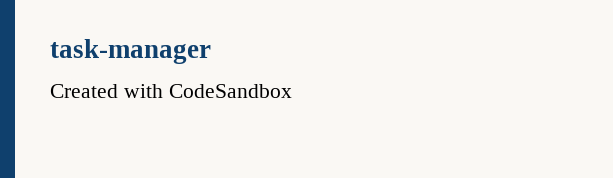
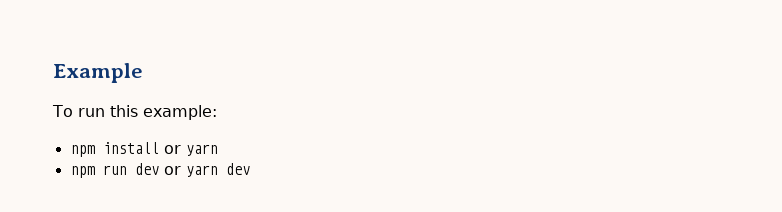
[50,39,211,64] [50,84,292,98] task-manager // Created with CodeSandbox -> [53,63,143,83] [52,105,217,120] [70,142,218,157] [70,163,250,178] Example // To run this example: // npm install or yarn // npm run dev or yarn dev

